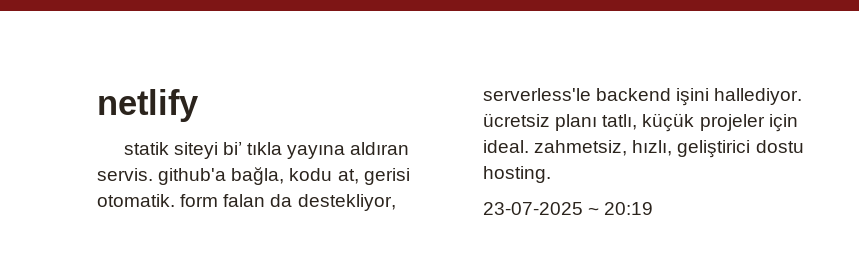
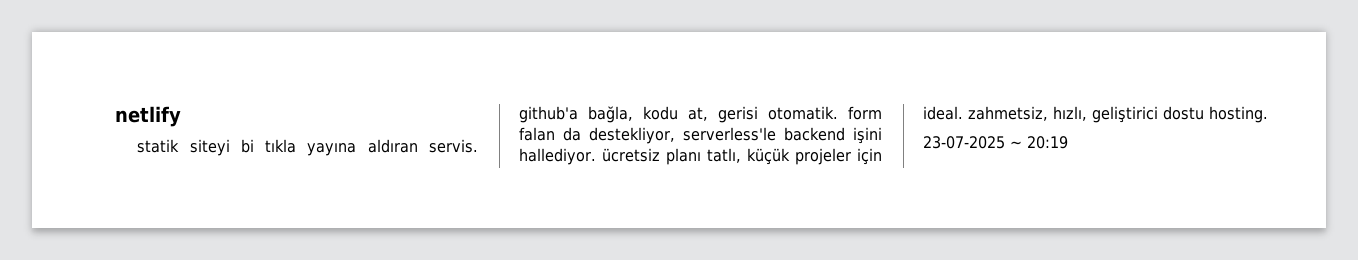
[222,142,242,155] bi’ -> [240,139,254,153] bi

